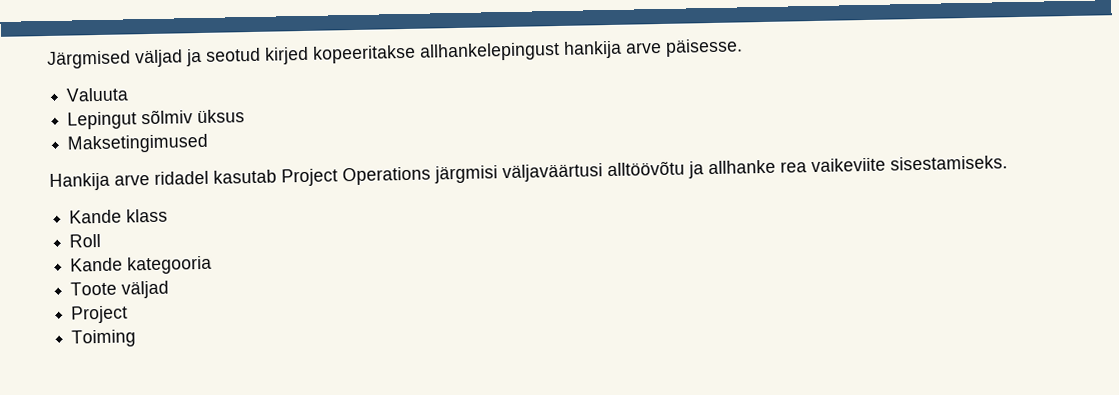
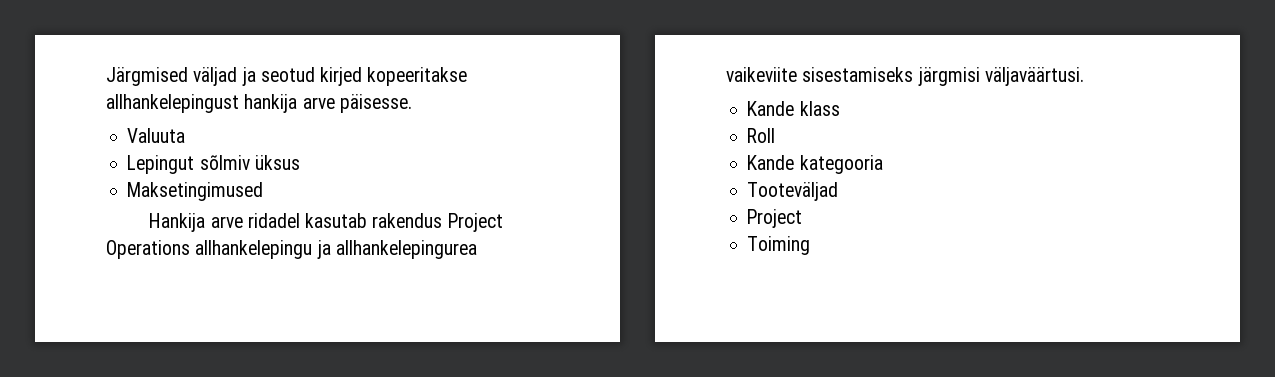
(277, 176) none -> [372,213,443,228] rakendus
[434,155,1008,184] järgmisi väljaväärtusi alltöövõtu ja allhanke rea vaikeviite sisestamiseks. -> [195,240,477,259] [726,67,1084,86] allhankelepingu ja allhankelepingurea vaikeviite sisestamiseks järgmisi väljaväärtusi.
[70,280,170,299] Toote väljad -> [747,182,839,201] Tooteväljad

